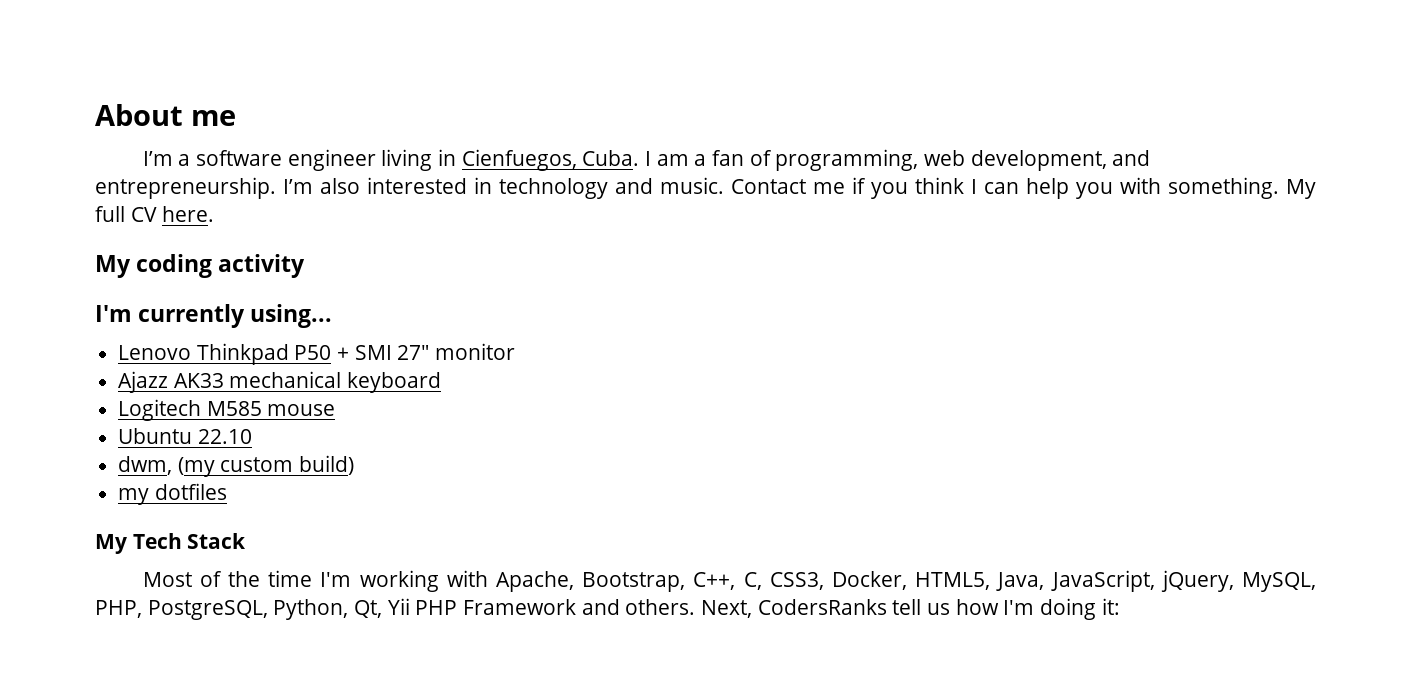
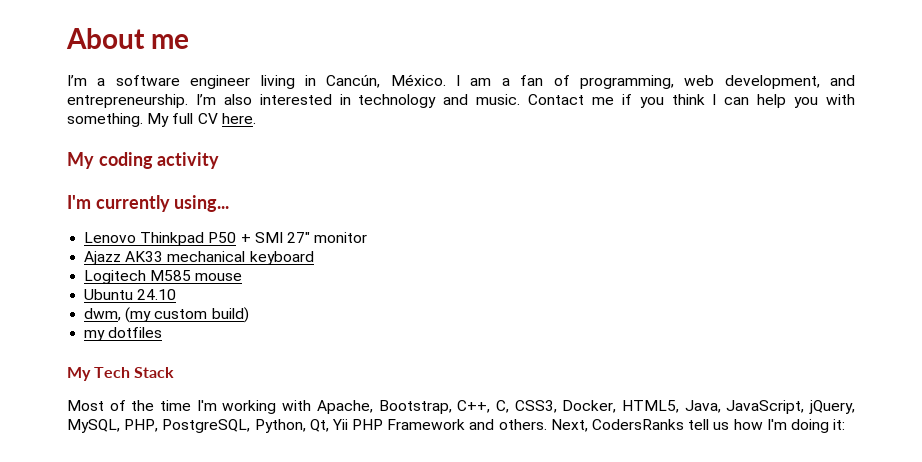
[461,149,640,171] Cienfuegos, Cuba. -> [326,74,446,88] Cancún, México.
[197,429,252,444] 22.10 -> [137,289,177,300] 24.10

